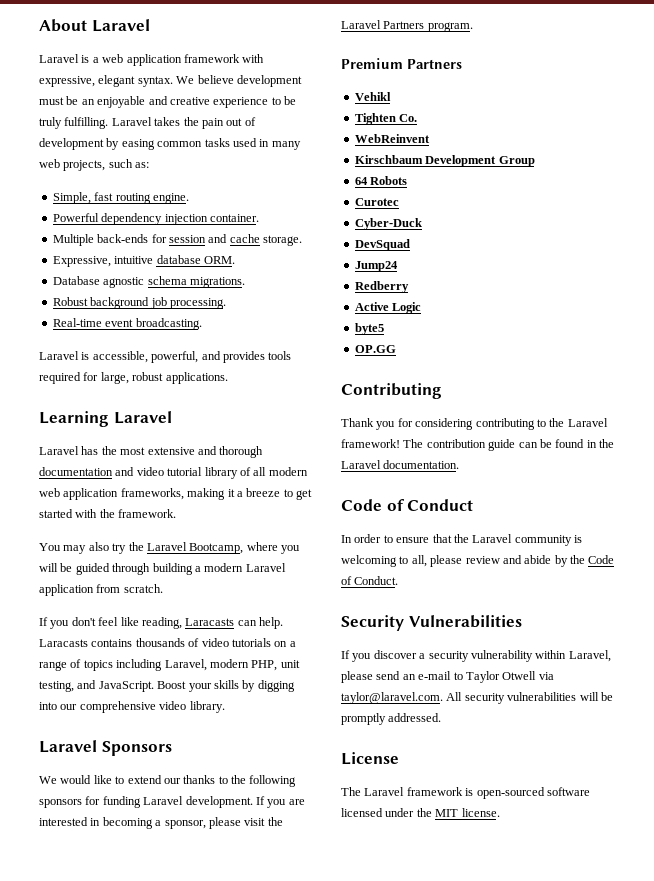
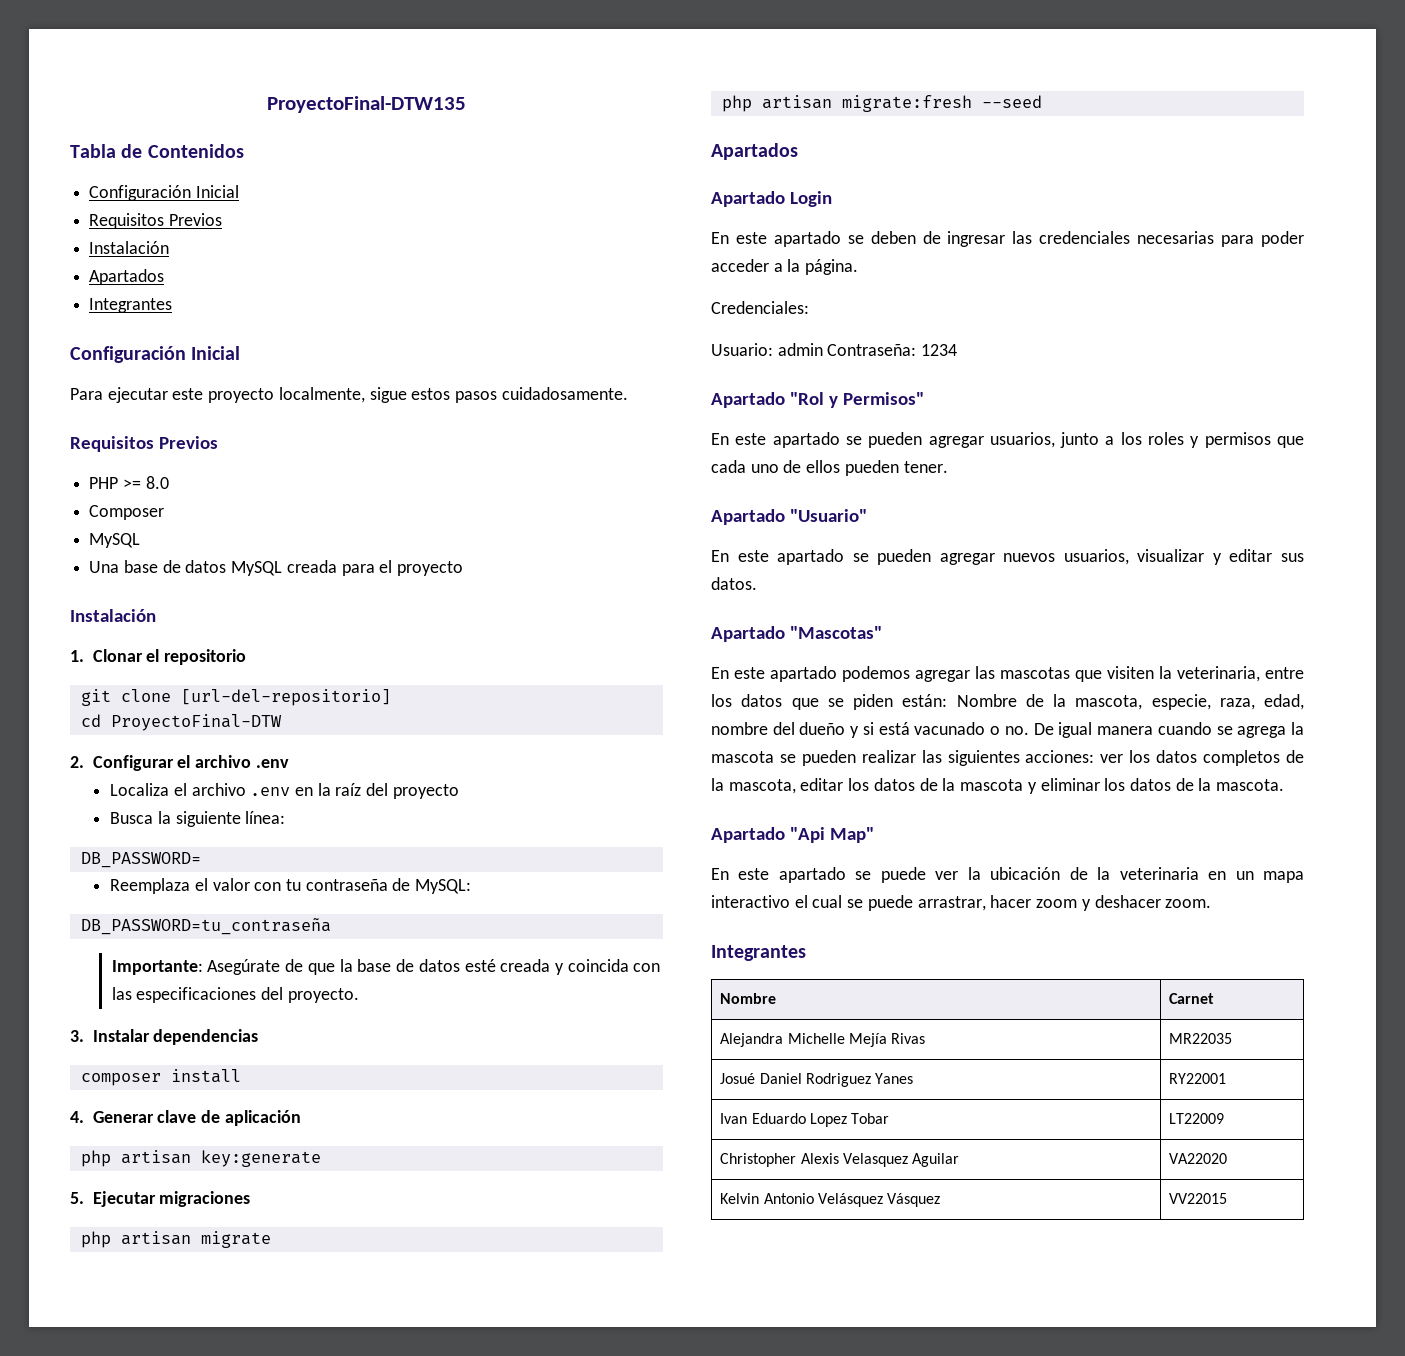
[39,19,150,32] [39,54,265,66] [39,75,302,87] [39,96,296,108] [39,117,256,129] [39,138,301,150] [39,159,150,171] [52,192,189,204] [52,213,259,225] [52,234,302,246] [52,255,235,267] [52,276,245,288] [52,297,226,309] [52,318,202,330] [39,351,292,363] [39,372,228,384] [39,411,172,427] [39,446,264,458] [39,467,308,479] [39,488,312,500] [39,509,177,518] [39,542,300,554] [39,563,286,575] [39,584,163,596] [39,617,283,629] [39,638,296,647] [39,659,300,671] [39,680,295,692] [39,701,225,713] [39,740,172,756] [39,775,297,787] [39,796,305,808] [39,817,283,829] [341,20,473,32] [341,58,462,69] [354,92,391,101] [354,113,418,125] [354,134,430,143] [354,155,535,167] [354,176,408,185] [354,198,399,206] [354,218,422,230] [354,239,410,251] [354,261,398,272] [354,281,409,293] [354,302,422,314] [354,323,384,335] [354,345,396,353] [341,383,442,399] [341,418,608,430] [341,439,614,451] [341,460,460,469] [341,499,474,511] [341,534,582,546] [341,555,615,567] [341,576,399,585] [341,615,522,631] [341,650,611,662] [341,671,554,683] [341,692,613,704] [341,713,442,725] [341,752,399,765] [341,787,590,799] [341,808,500,817] About Laravel // Laravel is a web application framework with expressive, elegant syntax. We believe development must be an enjoyable and creative experience to be truly fulfilling. Laravel takes the pain out of development by easing common tasks used in many web projects, such as: // Simple, fast routing engine. // Powerful dependency injection container. // Multiple back-ends for session and cache storage. // Expressive, intuitive database ORM. // Database agnostic schema migrations. // Robust background job processing. // Real-time event broadcasting. // Laravel is accessible, powerful, and provides tools required for large, robust applications. // Learning Laravel // Laravel has the most extensive and thorough documentation and video tutorial library of all modern web application frameworks, making it a breeze to get started with the framework. // You may also try the Laravel Bootcamp, where you will be guided through building a modern Laravel application from scratch. // If you don't feel like reading, Laracasts can help. Laracasts contains thousands of video tutorials on a range of topics including Laravel, modern PHP, unit testing, and JavaScript. Boost your skills by digging into our comprehensive video library. // Laravel Sponsors // We would like to extend our thanks to the following sponsors for funding Laravel development. If you are interested in becoming a sponsor, please visit the Laravel Partners program. // Premium Partners // Vehikl // Tighten Co. // WebReinvent // Kirschbaum Development Group // 64 Robots // Curotec // Cyber-Duck // DevSquad // Jump24 // Redberry // Active Logic // byte5 // OP.GG // Contributing // Thank you for considering contributing to the Laravel framework! The contribution guide can be found in the Laravel documentation. // Code of Conduct // In order to ensure that the Laravel community is welcoming to all, please review and abide by the Code of Conduct. // Security Vulnerabilities // If you discover a security vulnerability within Laravel, please send an e-mail to Taylor Otwell via taylor@laravel.com. All security vulnerabilities will be promptly addressed. // License // The Laravel framework is open-sourced software licensed under the MIT license. -> [267,96,466,113] [70,144,244,158] [89,185,239,201] [89,213,222,229] [89,241,170,254] [89,269,165,285] [89,298,173,313] [70,346,241,363] [70,387,628,403] [70,436,218,452] [89,476,169,489] [89,505,165,520] [89,533,141,548] [89,560,464,576] [70,609,156,622] [70,649,247,665] [80,689,391,706] [80,714,282,731] [70,755,289,771] [110,783,459,799] [110,811,286,827] [80,852,201,868] [110,878,472,894] [80,918,331,935] [111,959,661,975] [111,987,359,1003] [70,1029,259,1045] [80,1069,241,1086] [70,1110,301,1126] [80,1150,321,1167] [70,1191,251,1207] [80,1231,271,1248] [721,95,1042,112] [711,143,798,160] [711,191,832,207] [711,231,1304,247] [711,259,859,275] [711,301,809,314] [711,343,958,356] [711,392,924,408] [711,432,1304,448] [711,460,948,476] [711,509,867,525] [711,549,1304,565] [711,577,757,590] [711,626,882,642] [711,666,1304,682] [711,694,1304,710] [711,722,1305,738] [711,750,1304,766] [711,778,1285,794] [711,827,874,843] [711,867,1304,883] [711,895,1212,911] [711,945,806,961] [720,993,777,1004] [1169,993,1215,1004] [720,1033,926,1047] [1169,1033,1233,1044] [720,1073,914,1087] [1169,1073,1227,1084] [720,1113,890,1127] [1169,1113,1225,1124] [720,1153,960,1167] [1169,1153,1228,1164] [720,1193,941,1207] [1169,1193,1228,1204] ProyectoFinal-DTW135 // Tabla de Contenidos // Configuración Inicial // Requisitos Previos // Instalación // Apartados // Integrantes // Configuración Inicial // Para ejecutar este proyecto localmente, sigue estos pasos cuidadosamente. // Requisitos Previos // PHP >= 8.0 // Composer // MySQL // Una base de datos MySQL creada para el proyecto // Instalación // 1. Clonar el repositorio // git clone [url-del-repositorio] // cd ProyectoFinal-DTW // 2. Configurar el archivo .env // Localiza el archivo .env en la raíz del proyecto // Busca la siguiente línea: // DB_PASSWORD= // Reemplaza el valor con tu contraseña de MySQL: // DB_PASSWORD=tu_contraseña // Importante: Asegúrate de que la base de datos esté creada y coincida con las especificaciones del proyecto. // 3. Instalar dependencias // composer install // 4. Generar clave de aplicación // php artisan key:generate // 5. Ejecutar migraciones // php artisan migrate // php artisan migrate:fresh --seed // Apartados // Apartado Login // En este apartado se deben de ingresar las credenciales necesarias para poder acceder a la página. // Credenciales: // Usuario: admin Contraseña: 1234 // Apartado "Rol y Permisos" // En este apartado se pueden agregar usuarios, junto a los roles y permisos que cada uno de ellos pueden tener. // Apartado "Usuario" // En este apartado se pueden agregar nuevos usuarios, visualizar y editar sus datos. // Apartado "Mascotas" // En este apartado podemos agregar las mascotas que visiten la veterinaria, entre los datos que se piden están: Nombre de la mascota, especie, raza, edad, nombre del dueño y si está vacunado o no. De igual manera cuando se agrega la mascota se pueden realizar las siguientes acciones: ver los datos completos de la mascota, editar los datos de la mascota y eliminar los datos de la mascota. // Apartado "Api Map" // En este apartado se puede ver la ubicación de la veterinaria en un mapa interactivo el cual se puede arrastrar, hacer zoom y deshacer zoom. // Integrantes // Nombre | Carnet // Alejandra Michelle Mejía Rivas | MR22035 // Josué Daniel Rodriguez Yanes | RY22001 // Ivan Eduardo Lopez Tobar | LT22009 // Christopher Alexis Velasquez Aguilar | VA22020 // Kelvin Antonio Velásquez Vásquez | VV22015

